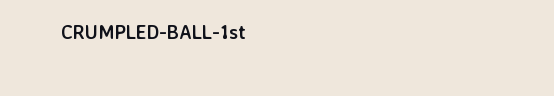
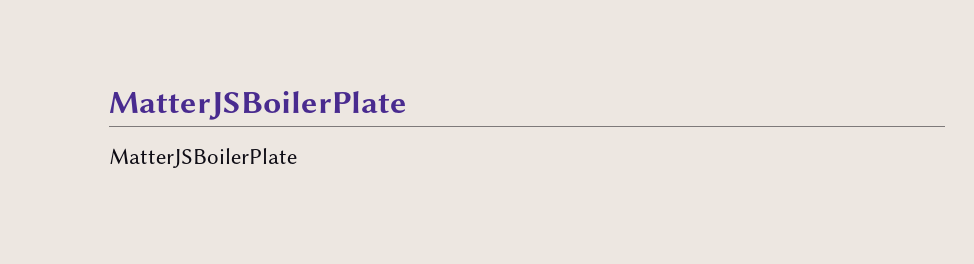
[61,25,246,39] CRUMPLED-BALL-1st -> [109,91,407,120] [109,148,297,168] MatterJSBoilerPlate // MatterJSBoilerPlate

